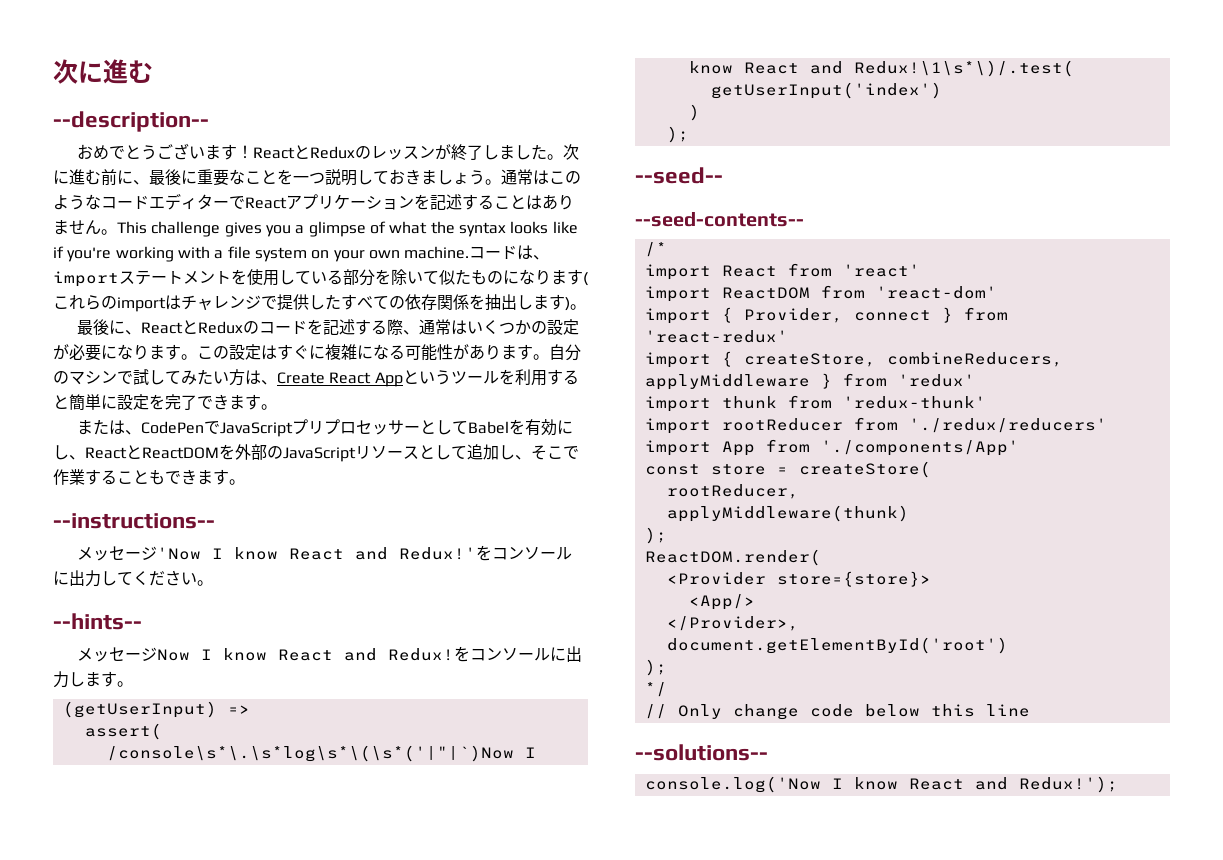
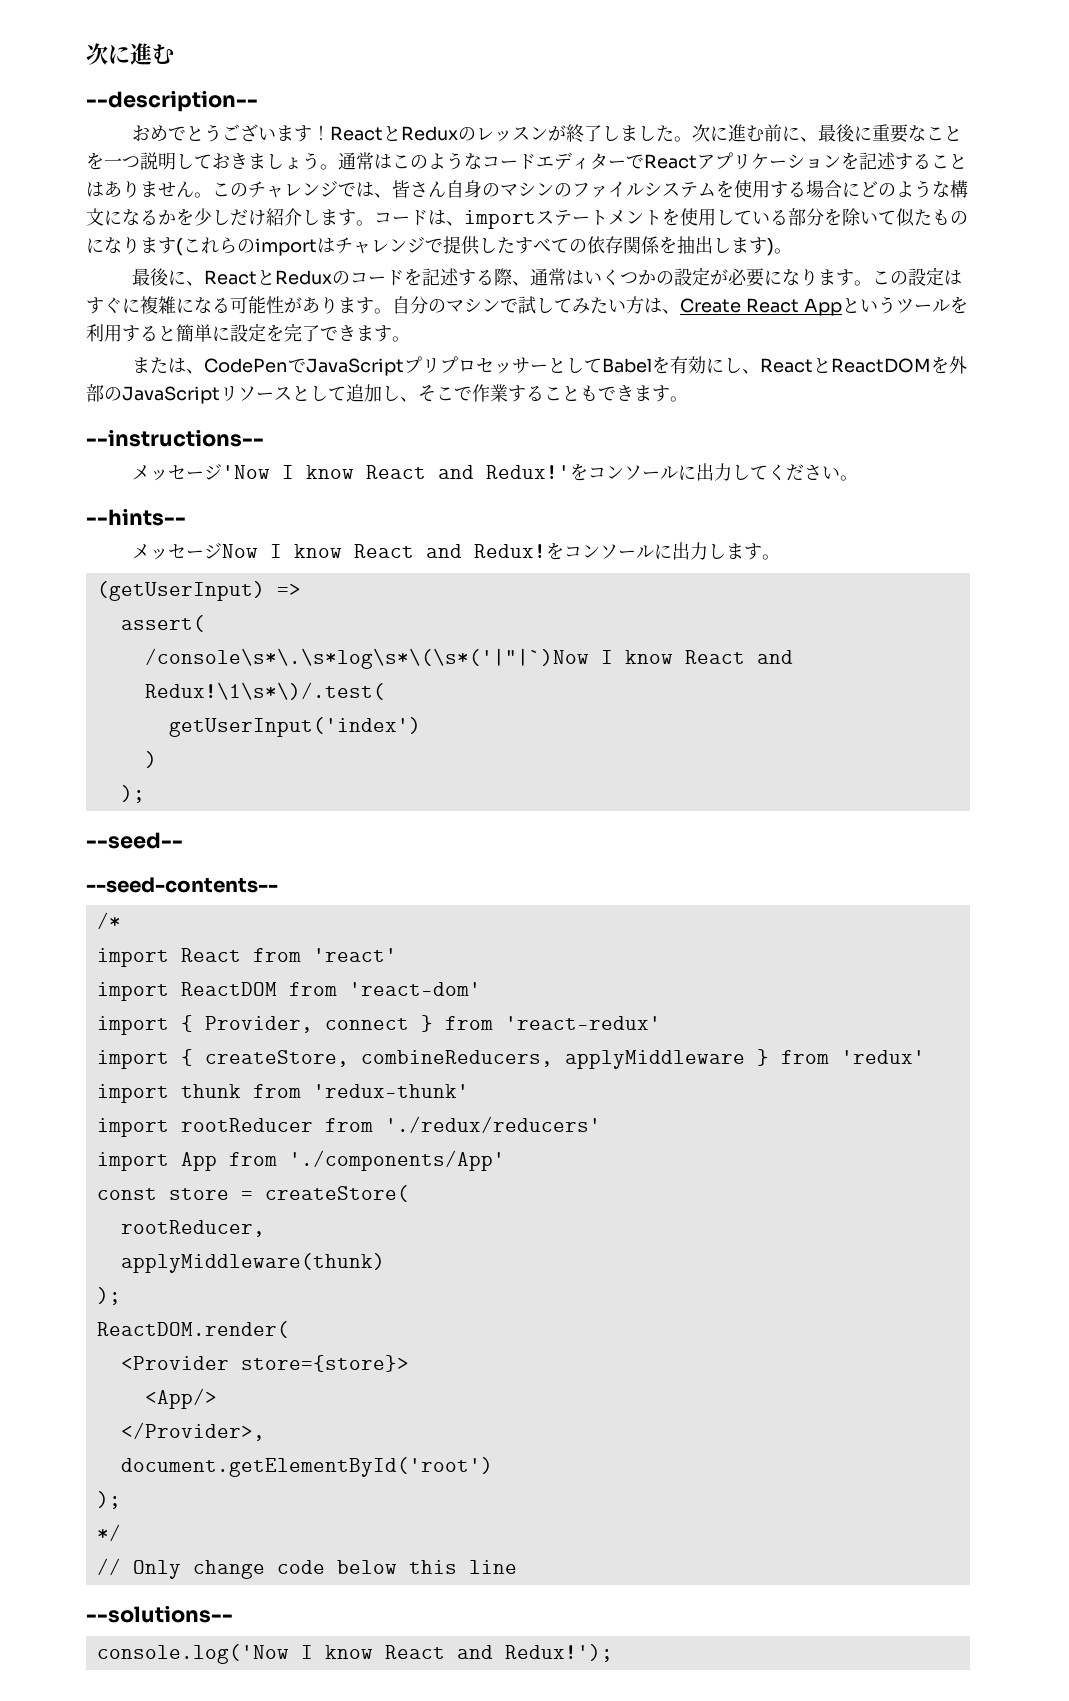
[117,221,578,237] [53,246,470,262] This challenge gives you a glimpse of what the syntax looks like if you're working with a file system on your own machine. -> [212,180,968,198] [86,208,374,226] このチャレンジでは、皆さん自身のマシンのファイルシステムを使用する場合にどのような構文になるかを少しだけ紹介します。

